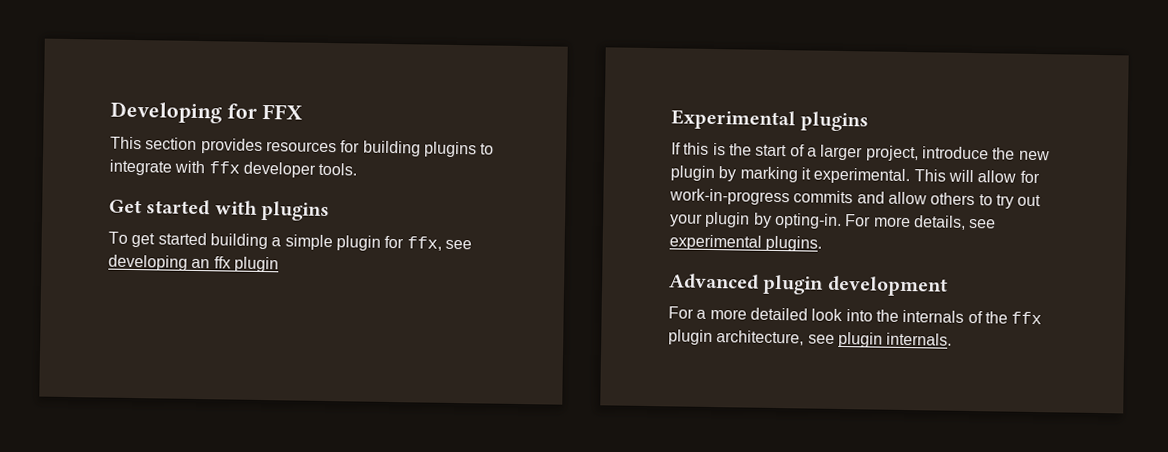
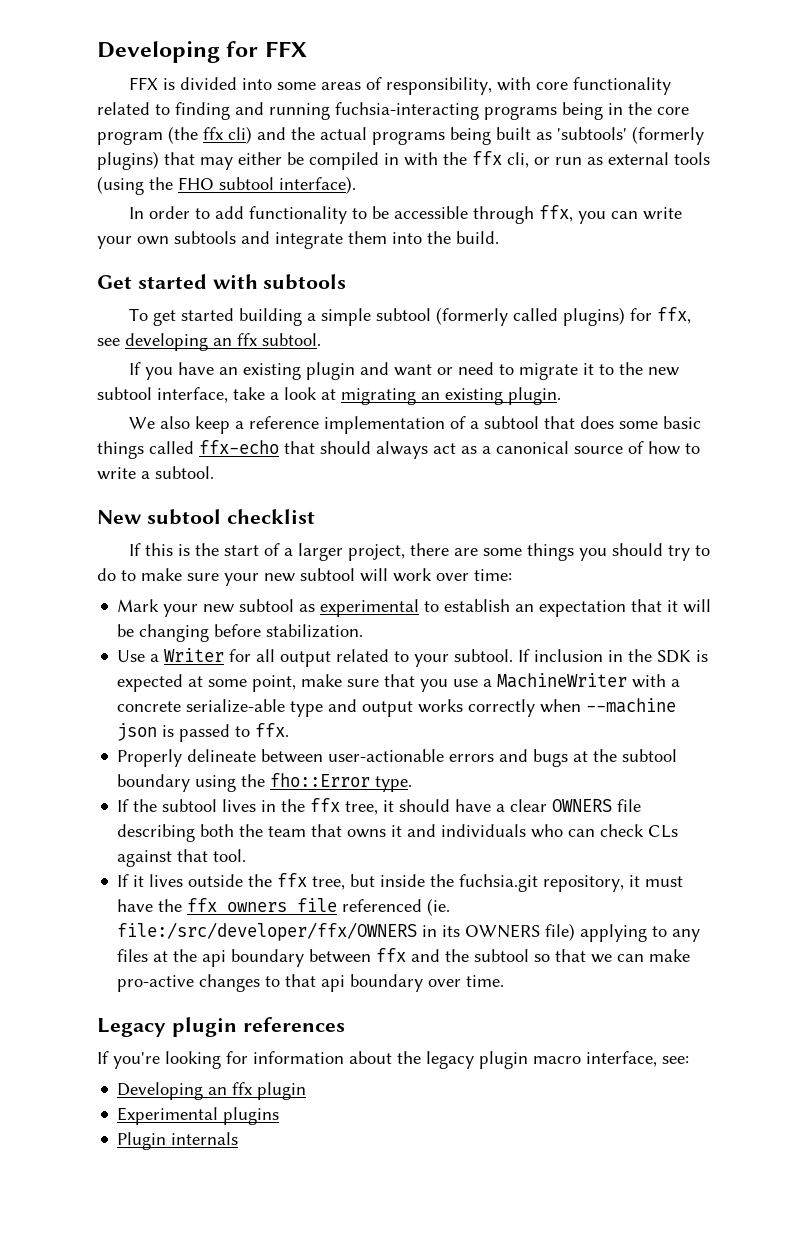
[110,136,495,158] [109,159,358,178] This section provides resources for building plugins to integrate with ffx developer tools. -> [129,77,672,95] [97,102,689,120] [97,126,704,145] [97,151,710,170] [97,176,356,195] [129,205,683,224] [97,231,499,249] FFX is divided into some areas of responsibility, with core functionality related to finding and running fuchsia-interacting programs being in the core program (the ffx cli) and the actual programs being built as 'subtools' (formerly plugins) that may either be compiled in with the ffx cli, or run as external tools (using the FHO subtool interface). // In order to add functionality to be accessible through ffx, you can write your own subtools and integrate them into the build.
[261,200,331,222] plugins -> [263,274,347,290] subtools
[335,235,381,251] plugin -> [376,307,626,326] subtool (formerly called plugins)
[233,256,279,273] [671,109,870,132] plugin // Experimental plugins -> [262,333,321,346] [129,362,680,380] [97,387,561,405] [129,416,702,434] [97,440,700,459] [97,466,214,480] [97,509,315,525] subtool. // If you have an existing plugin and want or need to migrate it to the new subtool interface, take a look at migrating an existing plugin. // We also keep a reference implementation of a subtool that does some basic things called ffx-echo that should always act as a canonical source of how to write a subtool. // New subtool checklist
[921,146,1050,161] [670,165,1040,185] [669,188,1042,209] [670,211,997,230] [669,234,823,252] [669,273,948,297] [668,306,1043,325] [668,329,953,348] introduce the new plugin by marking it experimental. This will allow for work-in-progress commits and allow others to try out your plugin by opting-in. For more details, see experimental plugins. // Advanced plugin development // For a more detailed look into the internals of the ffx plugin architecture, see plugin internals. -> [410,543,711,561] [97,568,512,586] [117,599,712,617] [117,624,364,642] [117,648,709,667] [117,673,681,692] [117,698,677,717] [117,723,290,742] [117,749,678,767] [117,773,413,792] [117,798,642,815] [117,824,679,842] [117,849,247,867] [117,873,684,892] [117,898,451,916] [117,922,701,942] [117,948,691,967] [117,974,505,992] [97,1017,345,1037] [97,1051,689,1069] [117,1082,307,1100] [117,1107,280,1125] [117,1132,239,1150] there are some things you should try to do to make sure your new subtool will work over time: // Mark your new subtool as experimental to establish an expectation that it will be changing before stabilization. // Use a Writer for all output related to your subtool. If inclusion in the SDK is expected at some point, make sure that you use a MachineWriter with a concrete serialize-able type and output works correctly when --machine json is passed to ffx. // Properly delineate between user-actionable errors and bugs at the subtool boundary using the fho::Error type. // If the subtool lives in the ffx tree, it should have a clear OWNERS file describing both the team that owns it and individuals who can check CLs against that tool. // If it lives outside the ffx tree, but inside the fuchsia.git repository, it must have the ffx owners file referenced (ie. file:/src/developer/ffx/OWNERS in its OWNERS file) applying to any files at the api boundary between ffx and the subtool so that we can make pro-active changes to that api boundary over time. // Legacy plugin references // If you're looking for information about the legacy plugin macro interface, see: // Developing an ffx plugin // Experimental plugins // Plugin internals

